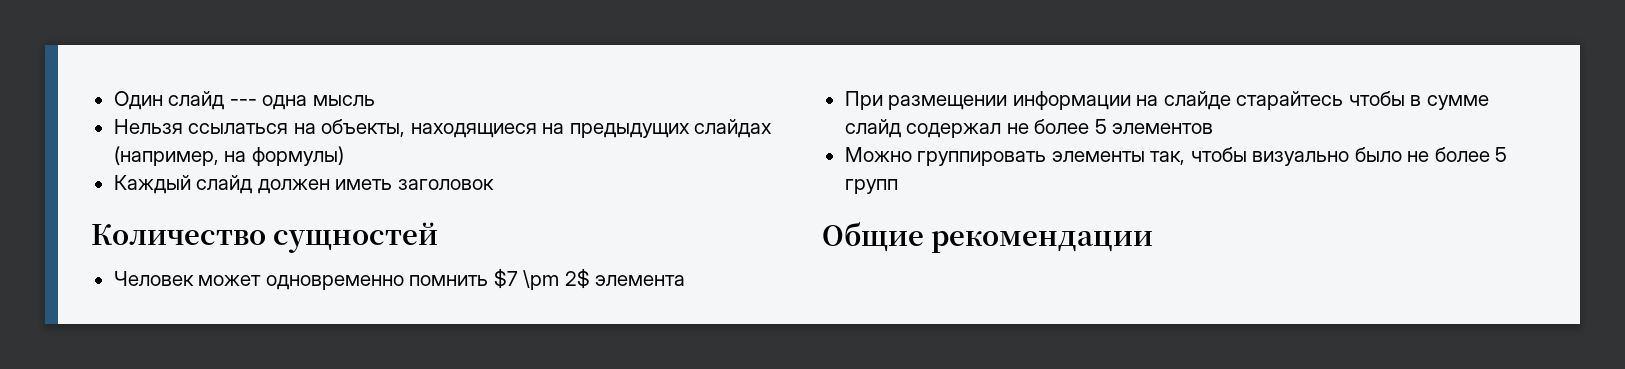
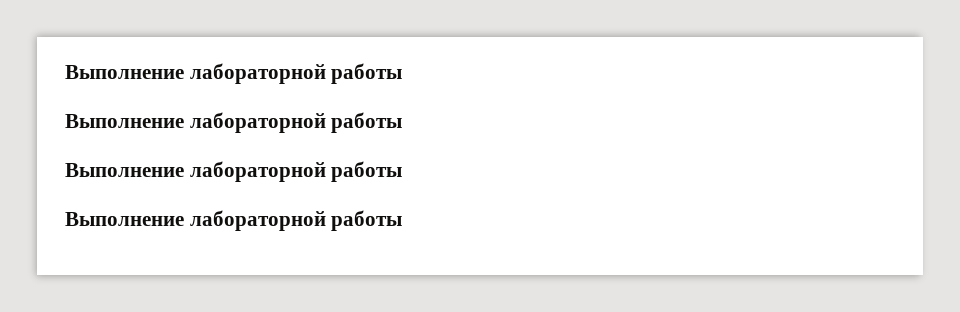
[113,91,375,110] [113,119,773,138] [113,146,344,166] [113,175,494,194] [91,222,439,253] [113,268,686,290] [844,91,1489,110] [844,119,1214,138] [844,147,1508,166] [844,179,898,194] [822,221,1154,253] Один слайд --- одна мысль // Нельзя ссылаться на объекты, находящиеся на предыдущих слайдах (например, на формулы) // Каждый слайд должен иметь заголовок // Количество сущностей // Человек может одновременно помнить $7 \pm 2$ элемента // При размещении информации на слайде старайтесь чтобы в сумме слайд содержал не более 5 элементов // Можно группировать элементы так, чтобы визуально было не более 5 групп // Общие рекомендации -> [65,63,403,84] [65,112,403,133] [65,161,403,182] [65,210,403,231] Выполнение лабораторной работы // Выполнение лабораторной работы // Выполнение лабораторной работы // Выполнение лабораторной работы

